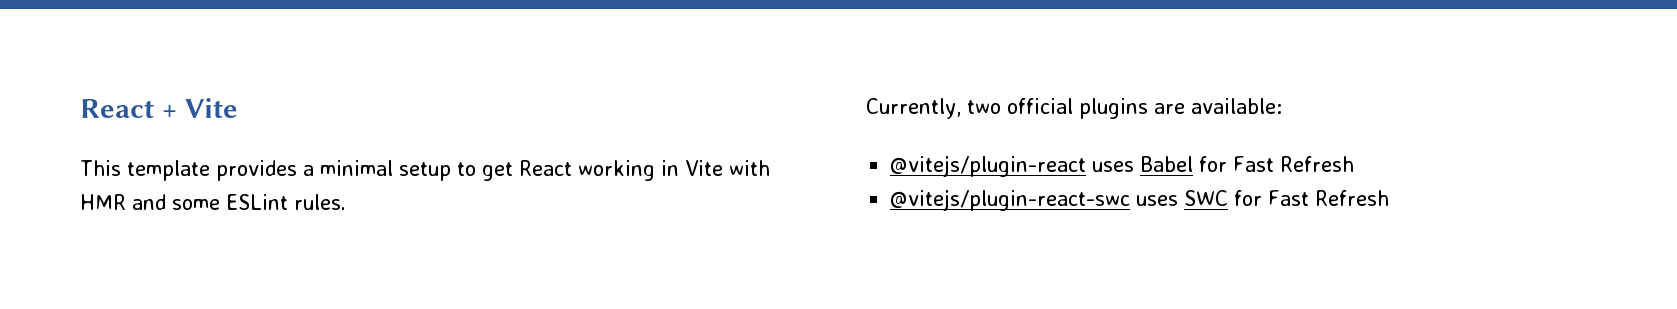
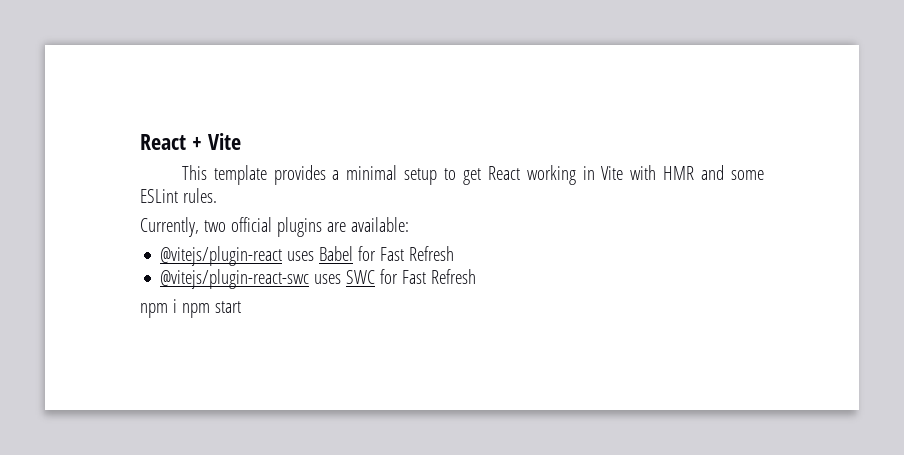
(1390, 198) none -> [140,299,241,318] // npm i npm start

